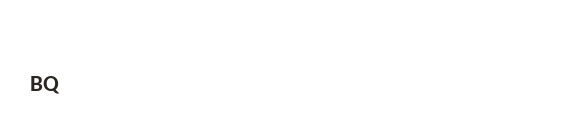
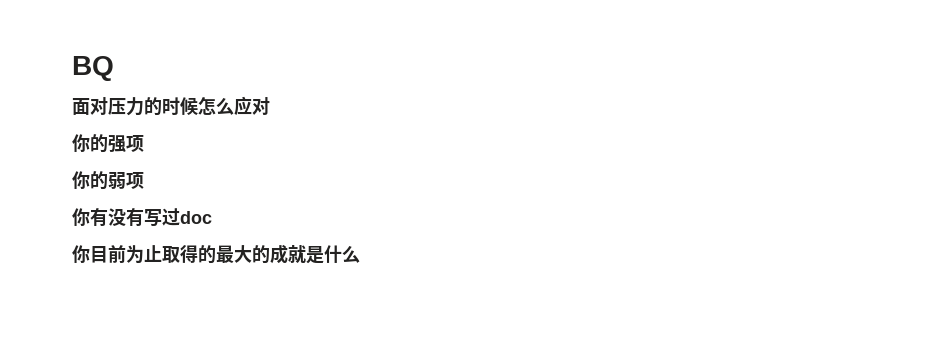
(60, 85) none -> [72,96,270,116] [72,134,144,153] [72,171,144,190] [72,208,212,226] [72,244,360,264] // 面对压力的时候怎么应对 // 你的强项 // 你的弱项 // 你有没有写过doc // 你目前为止取得的最大的成就是什么

